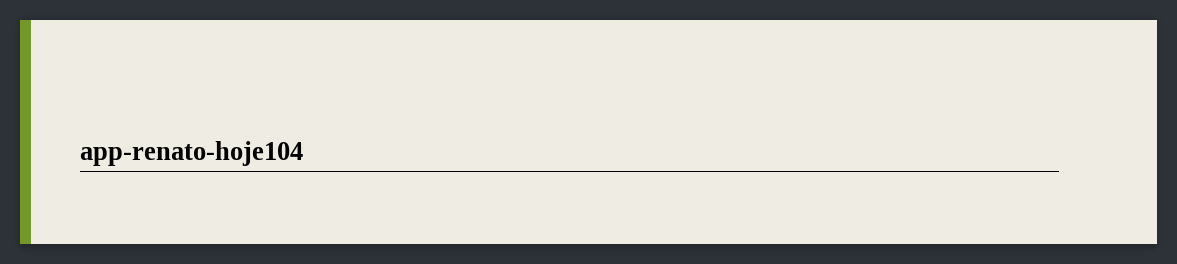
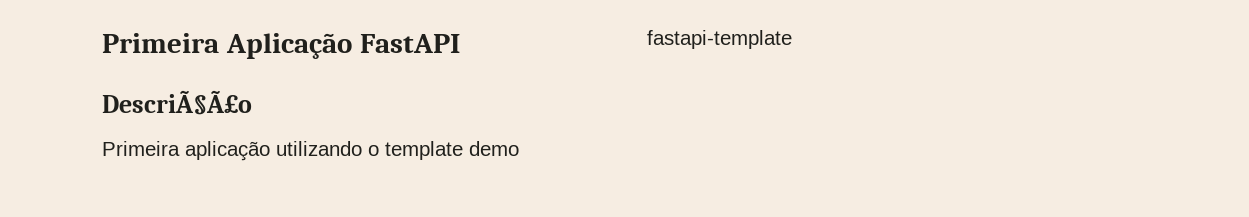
[80,141,303,166] app-renato-hoje104 -> [102,33,460,59] [102,90,252,115] [102,141,519,161] [647,30,792,49] Primeira Aplicação FastAPI // DescriÃ§Ã£o // Primeira aplicação utilizando o template demo fastapi-template

